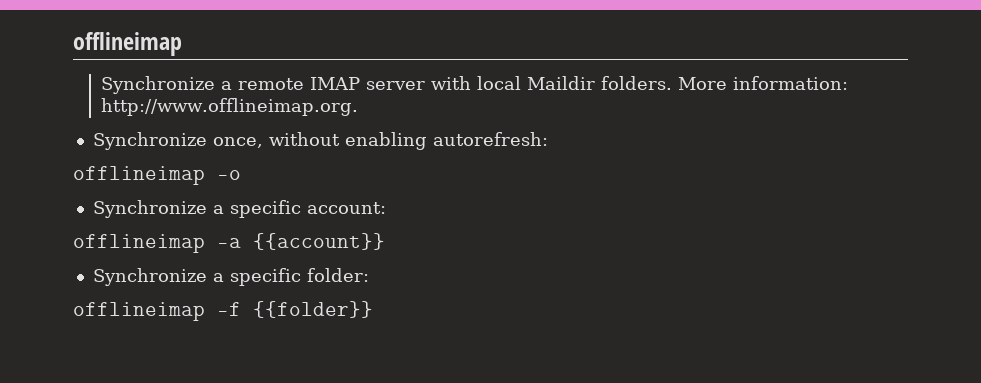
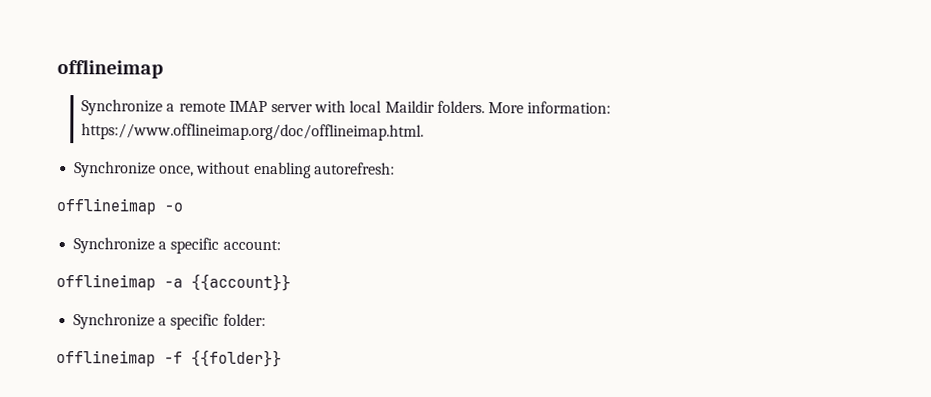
[101,98,359,116] http://www.offlineimap.org. -> [81,123,425,141] https://www.offlineimap.org/doc/offlineimap.html.

